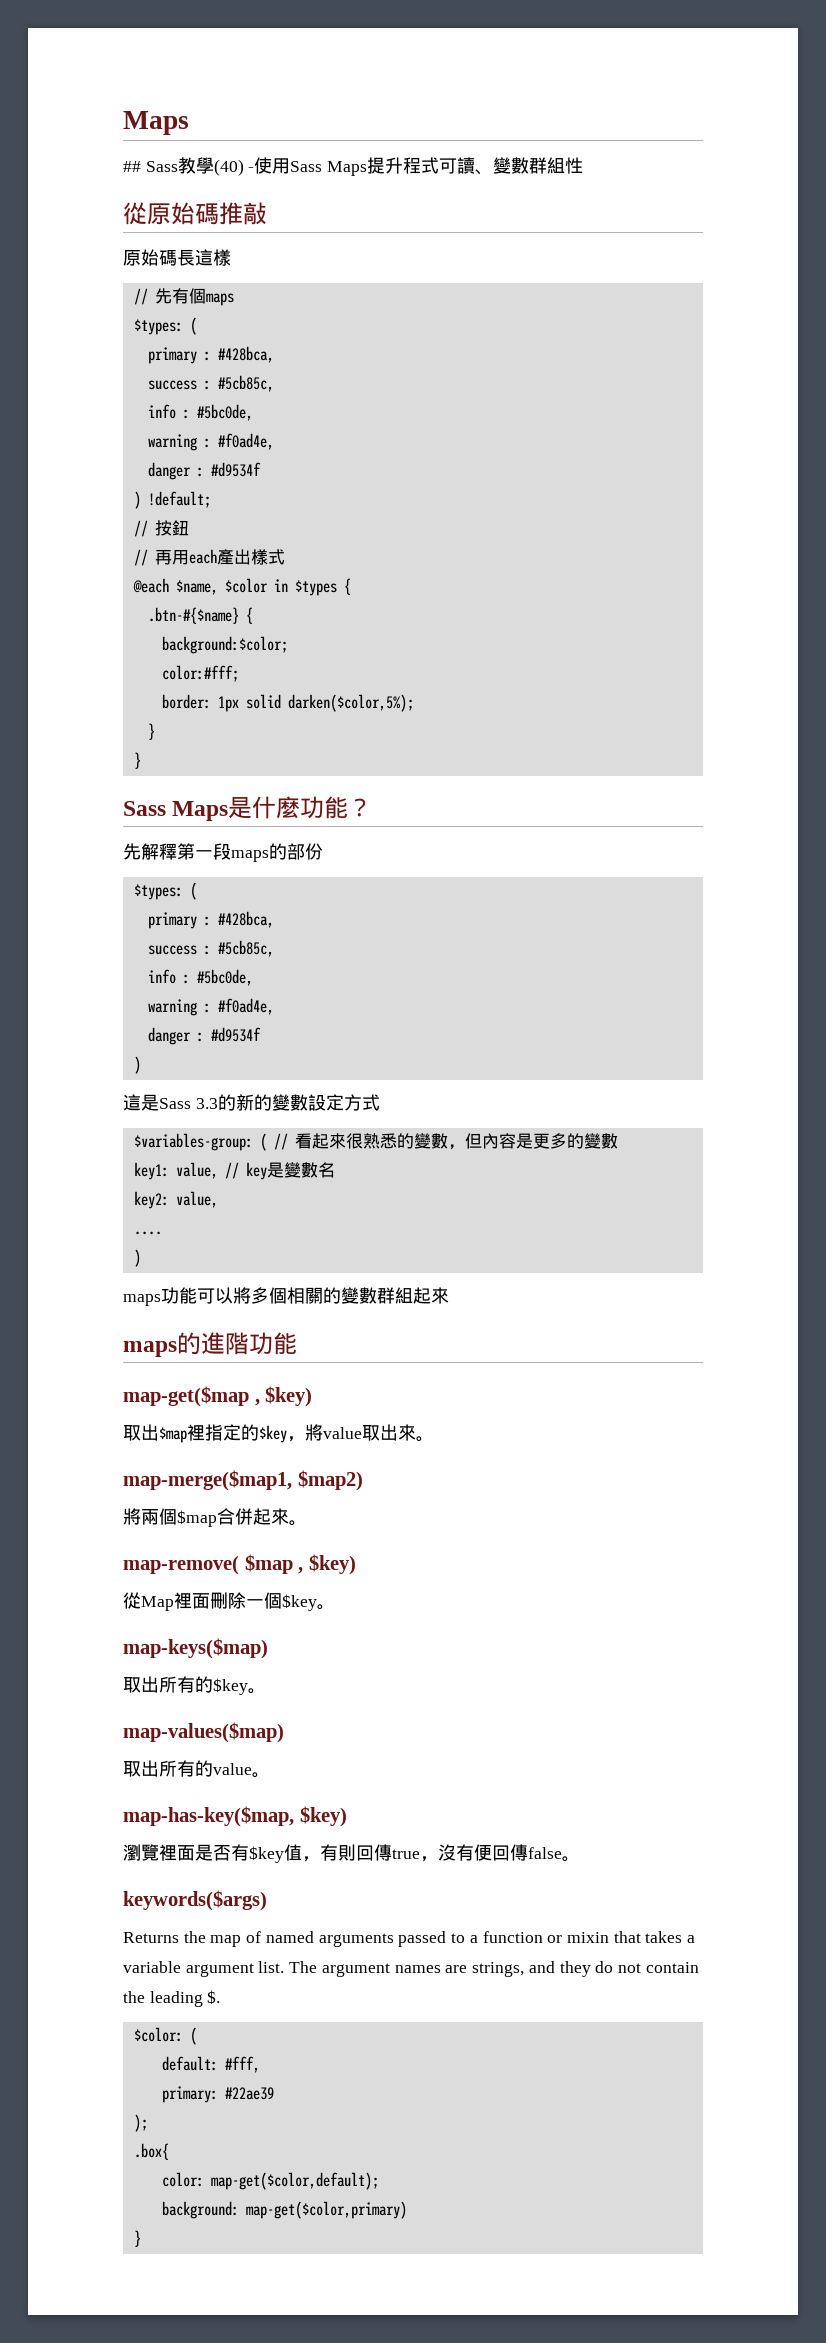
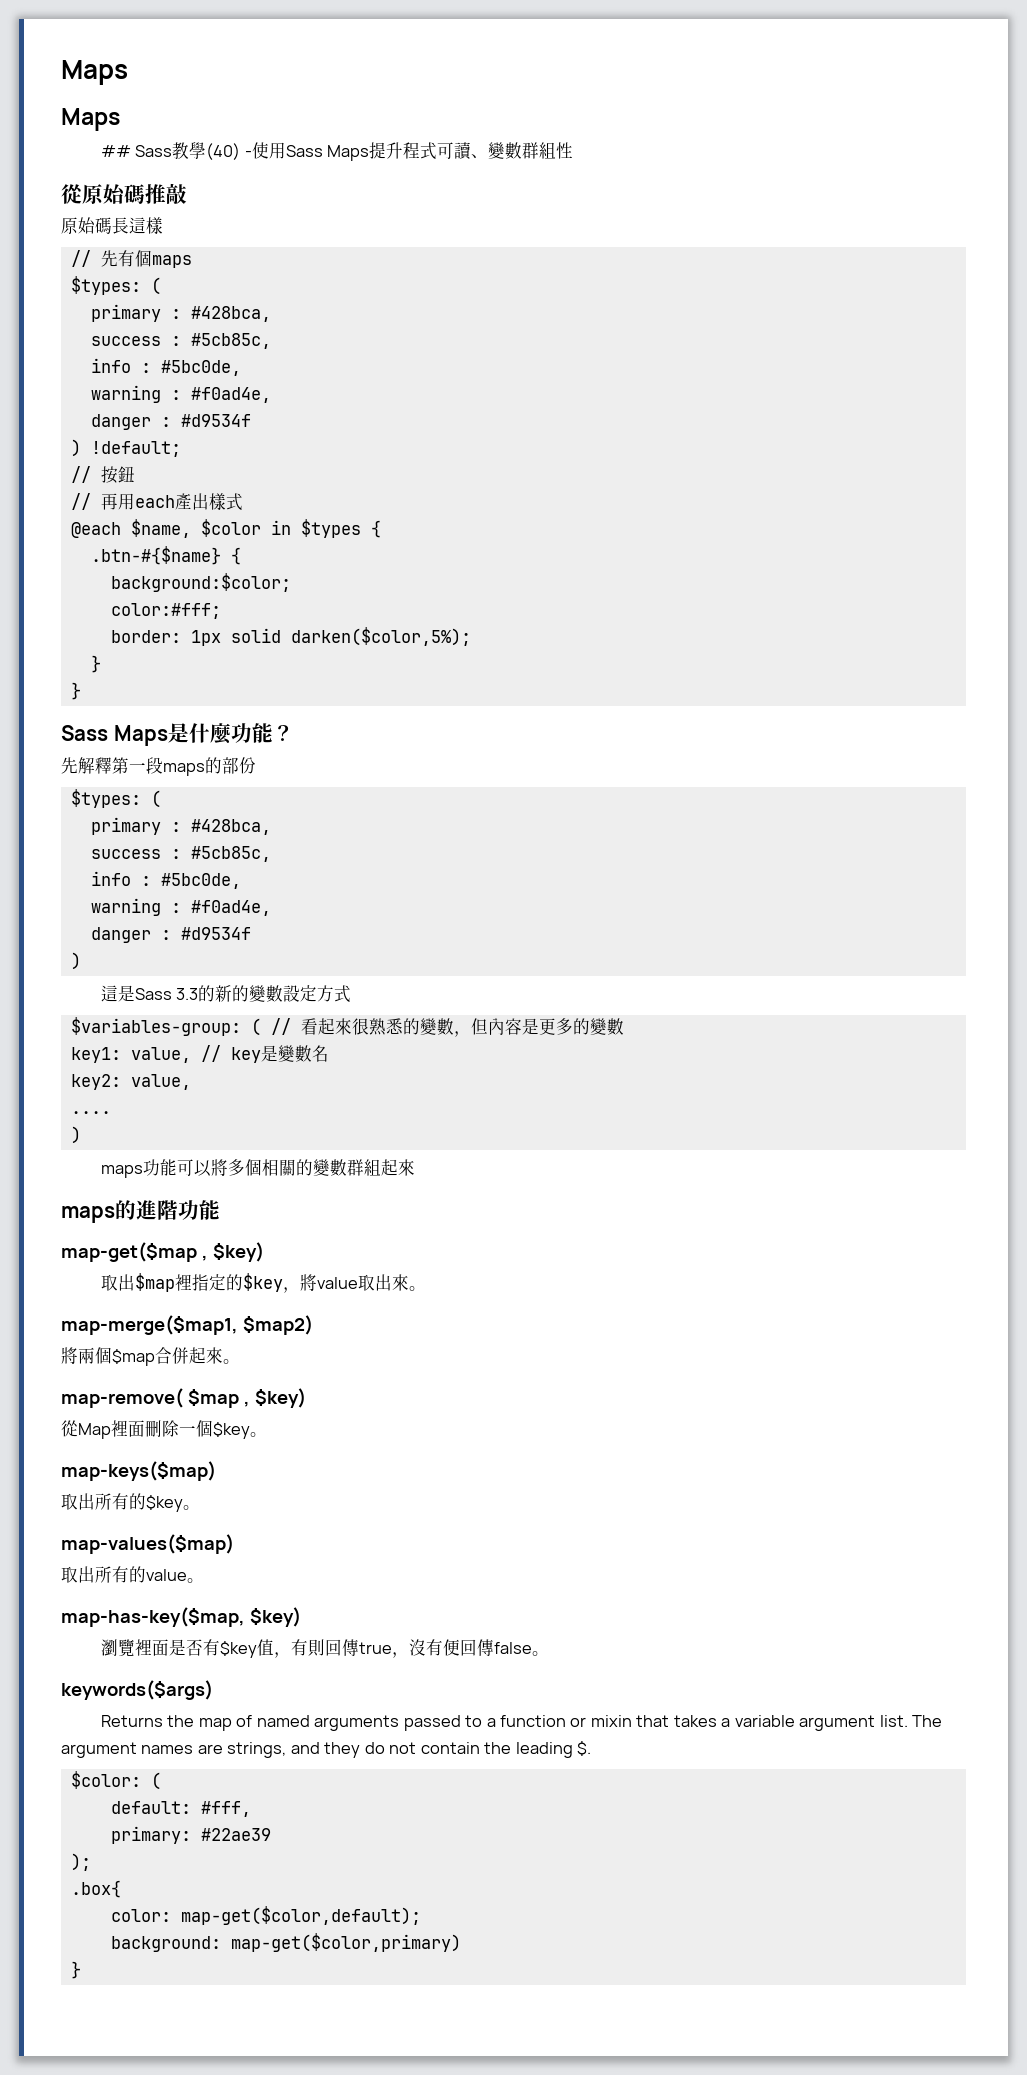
[123,111,189,135] Maps -> [61,60,128,85] [61,108,120,131] Maps // Maps

